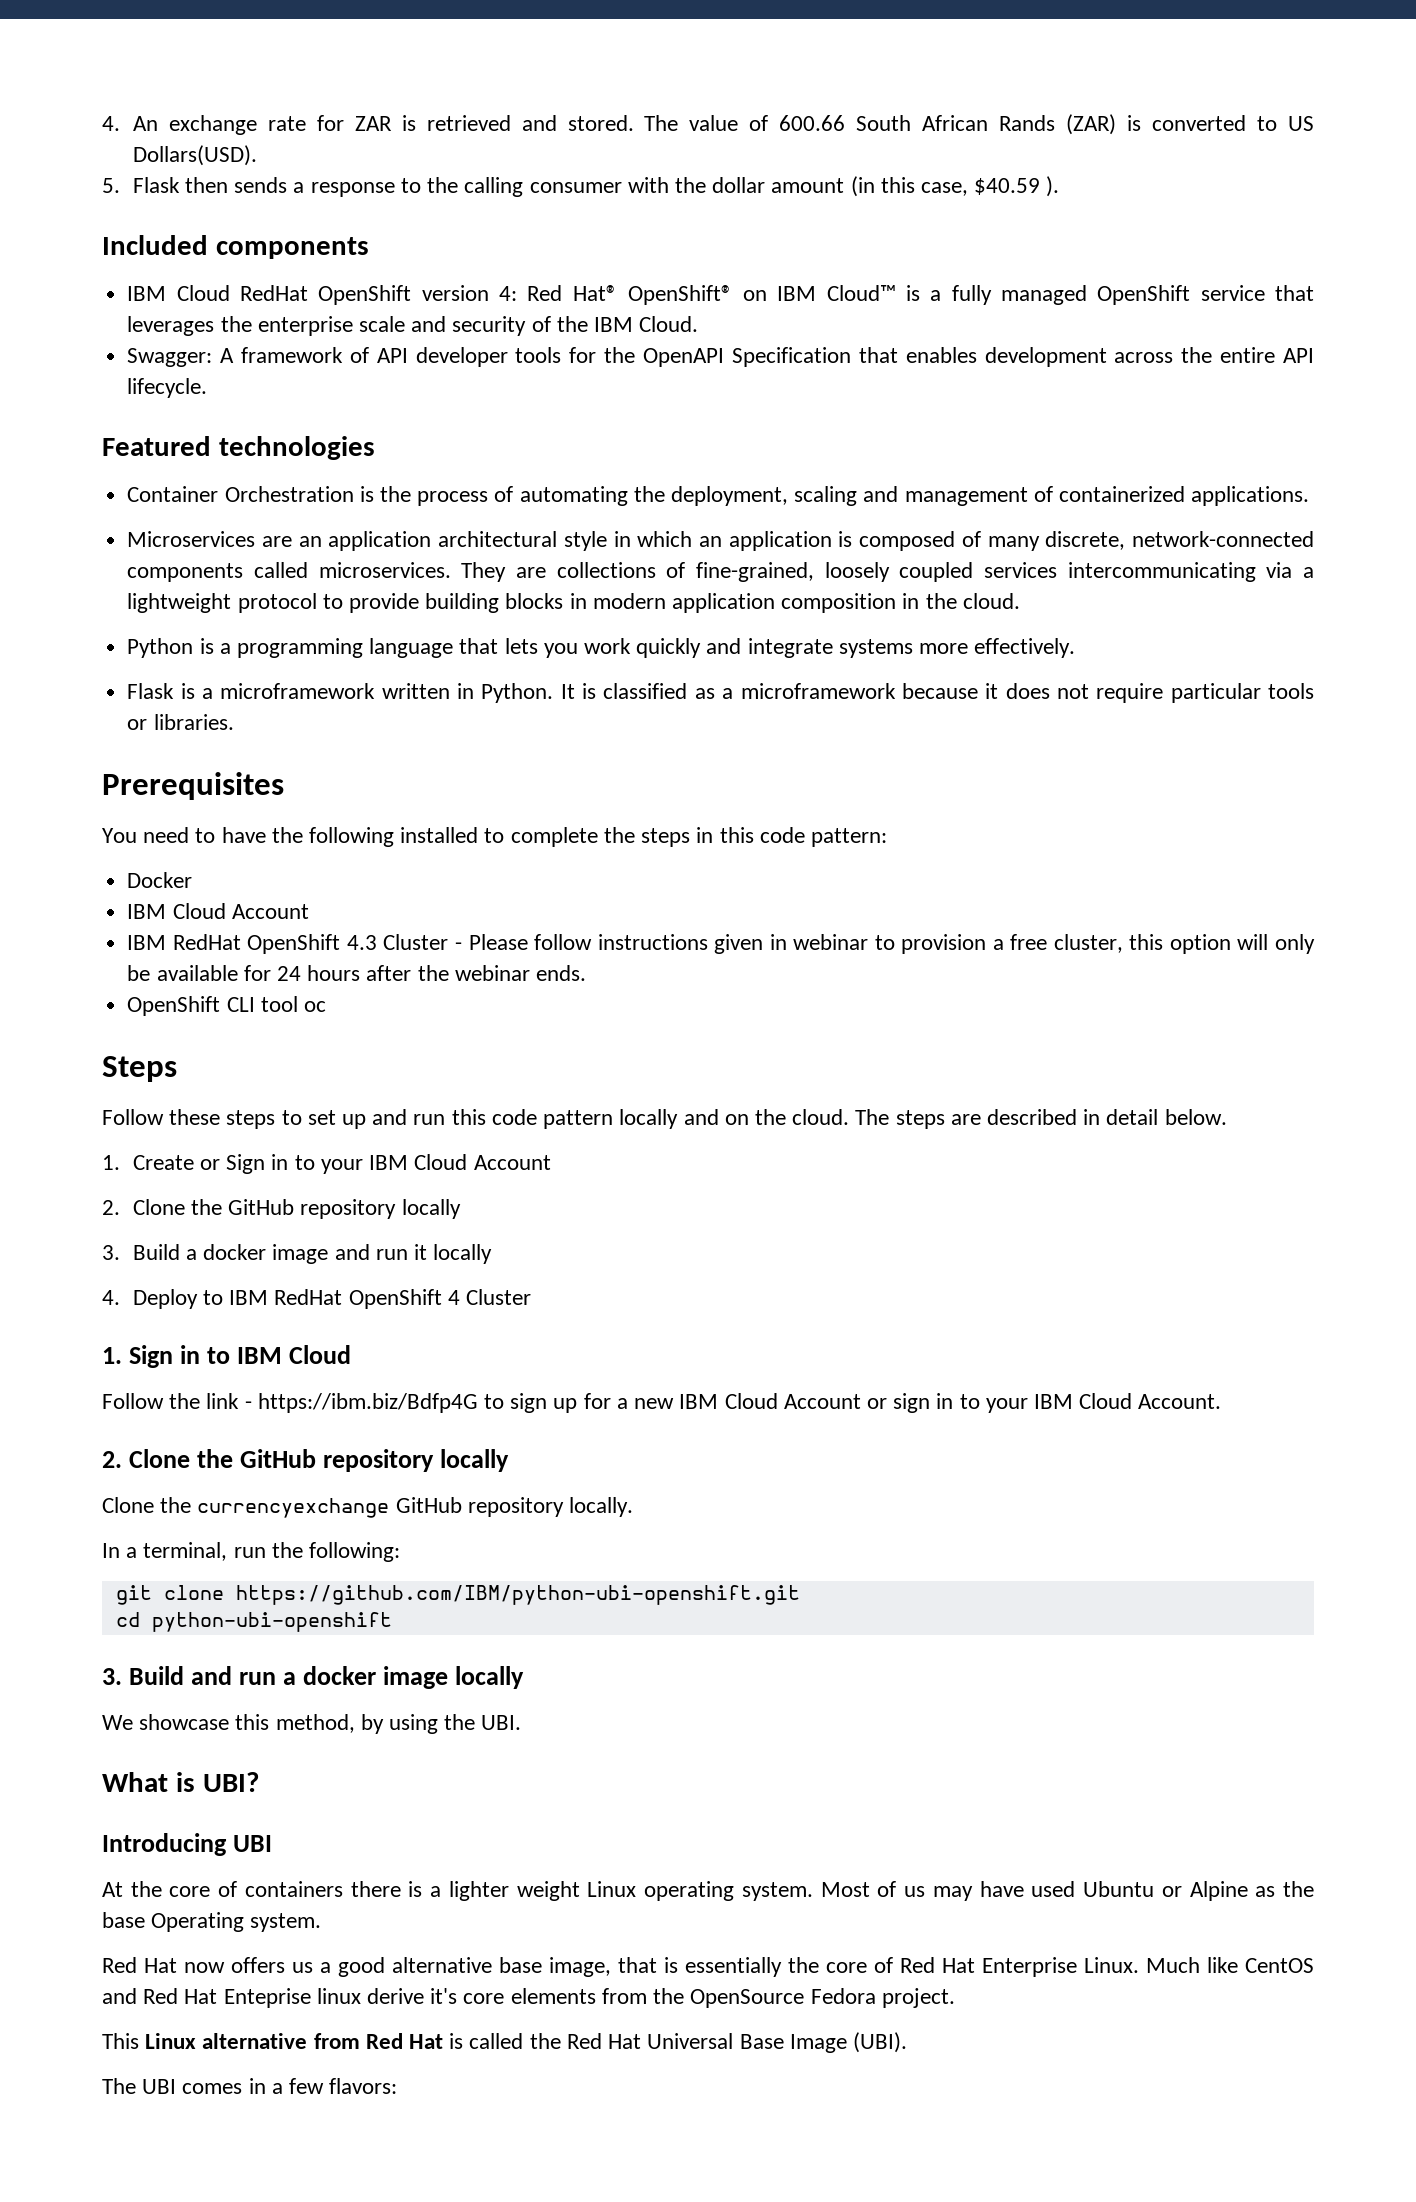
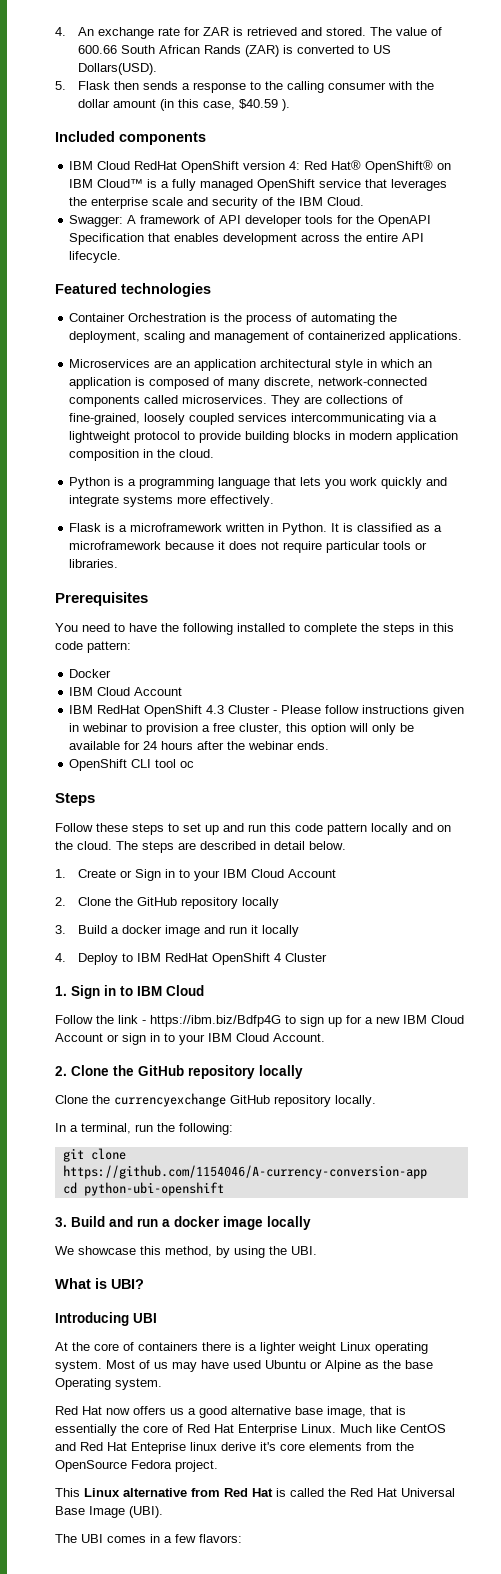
[235,1585,800,1605] https://github.com/IBM/python-ubi-openshift.git -> [62,1165,427,1179] https://github.com/1154046/A-currency-conversion-app

